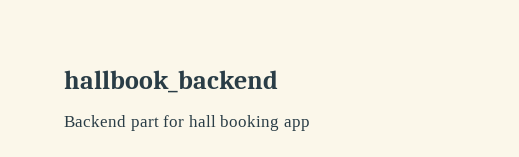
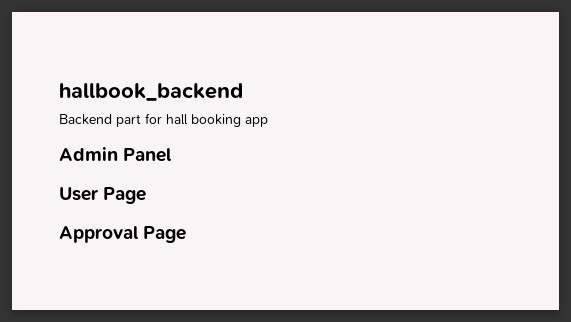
(310, 125) none -> [59,147,173,162] [59,187,147,204] [59,226,187,243] // Admin Panel // User Page // Approval Page

